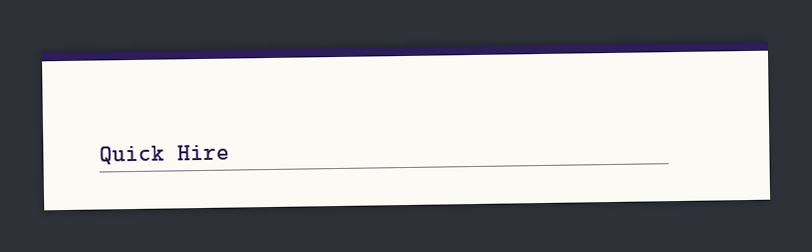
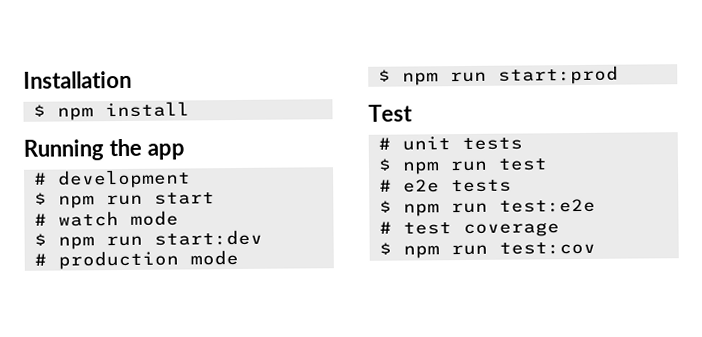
[99,144,230,165] Quick Hire -> [23,70,132,89] [32,101,190,121] [23,138,185,161] [33,169,191,189] [33,192,215,209] [33,210,179,227] [33,229,263,250] [33,249,239,270] [377,65,619,86] [368,104,413,122] [377,136,523,151] [377,158,548,175] [378,179,512,193] [378,198,596,217] [378,221,560,238] [378,241,596,259] Installation // $ npm install // Running the app // # development // $ npm run start // # watch mode // $ npm run start:dev // # production mode // $ npm run start:prod // Test // # unit tests // $ npm run test // # e2e tests // $ npm run test:e2e // # test coverage // $ npm run test:cov

